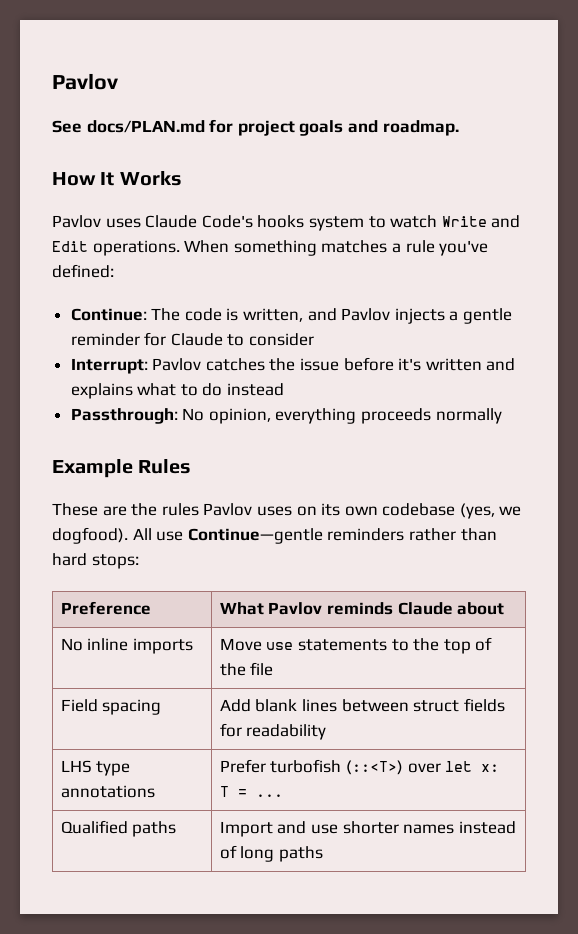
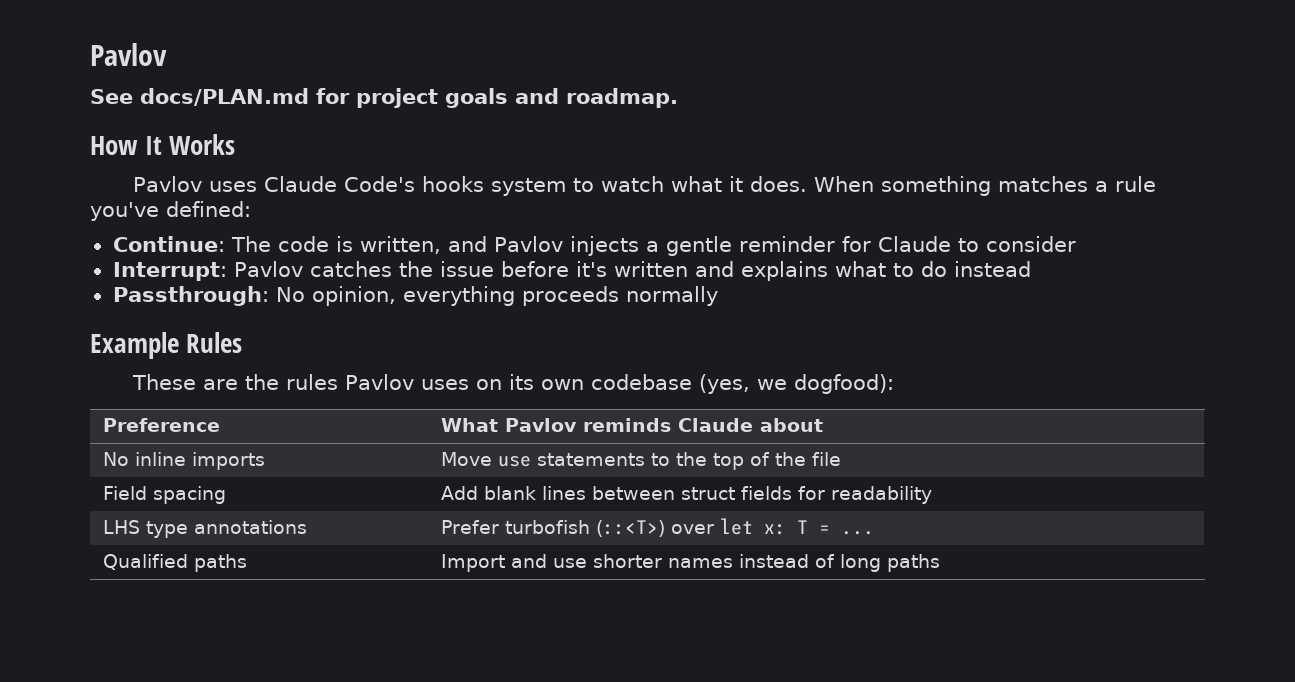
[441,215,521,228] [52,240,180,256] Write and Edit operations. -> [670,176,807,192] what it does.
[52,527,497,544] [52,553,139,569] dogfood). All use Continue—gentle reminders rather than hard stops: -> [793,374,894,394] dogfood):

